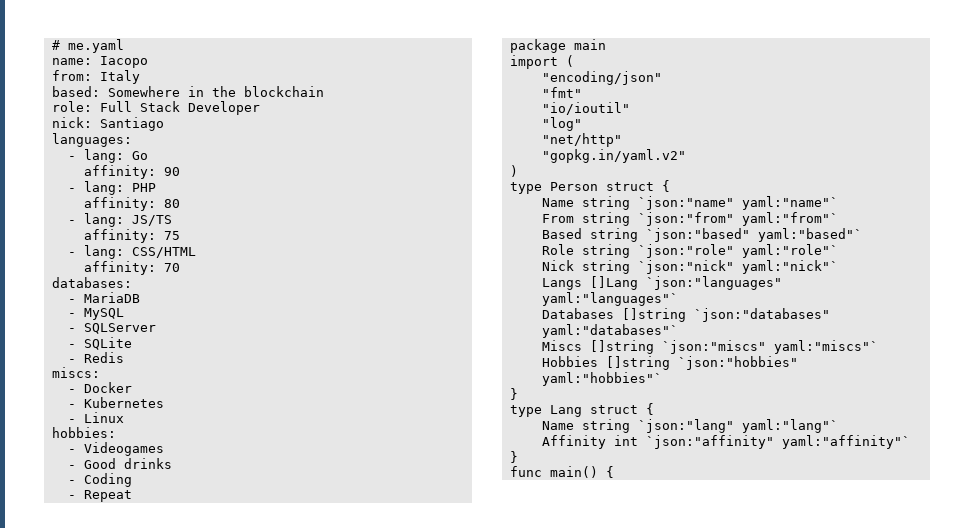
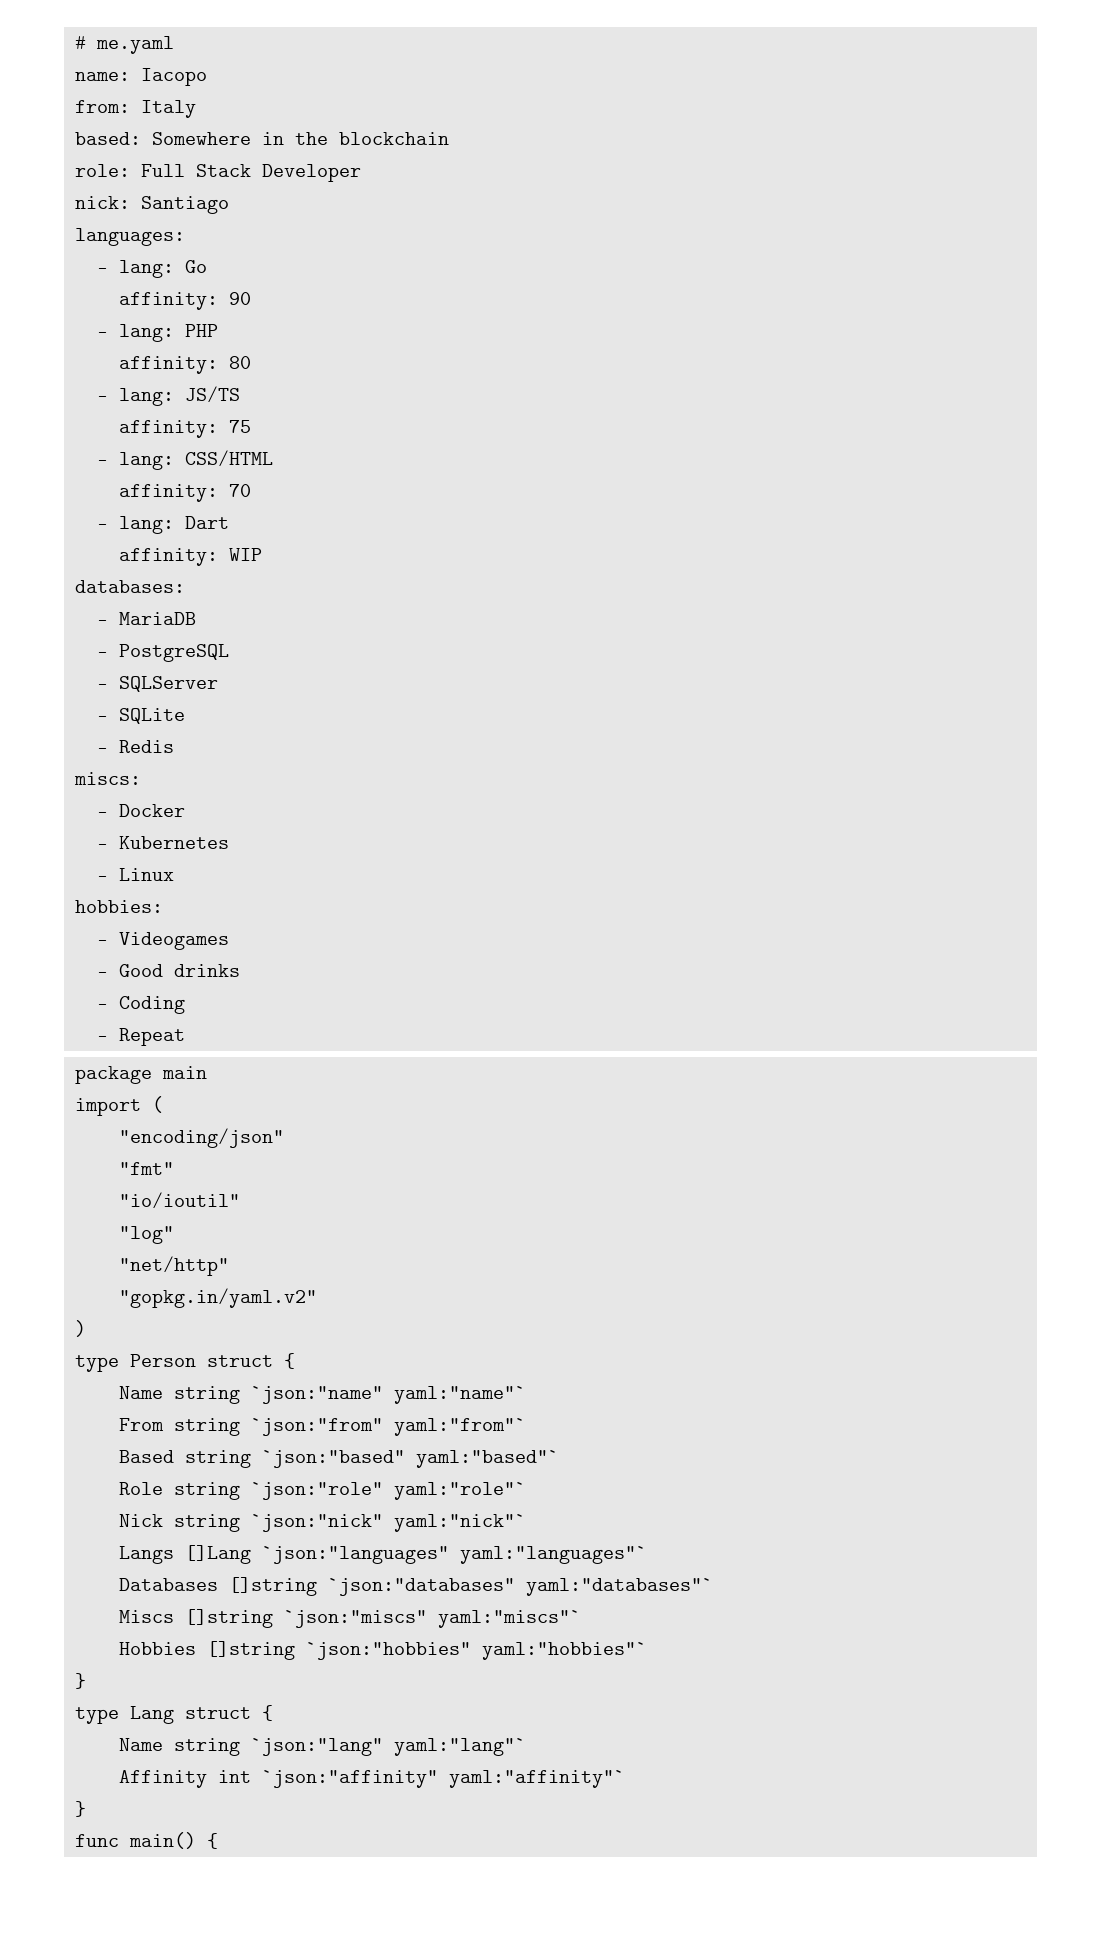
(180, 267) none -> [96,516,229,534] [118,548,262,566] // - lang: Dart // affinity: WIP
[83,308,124,320] MySQL -> [118,644,229,662] PostgreSQL

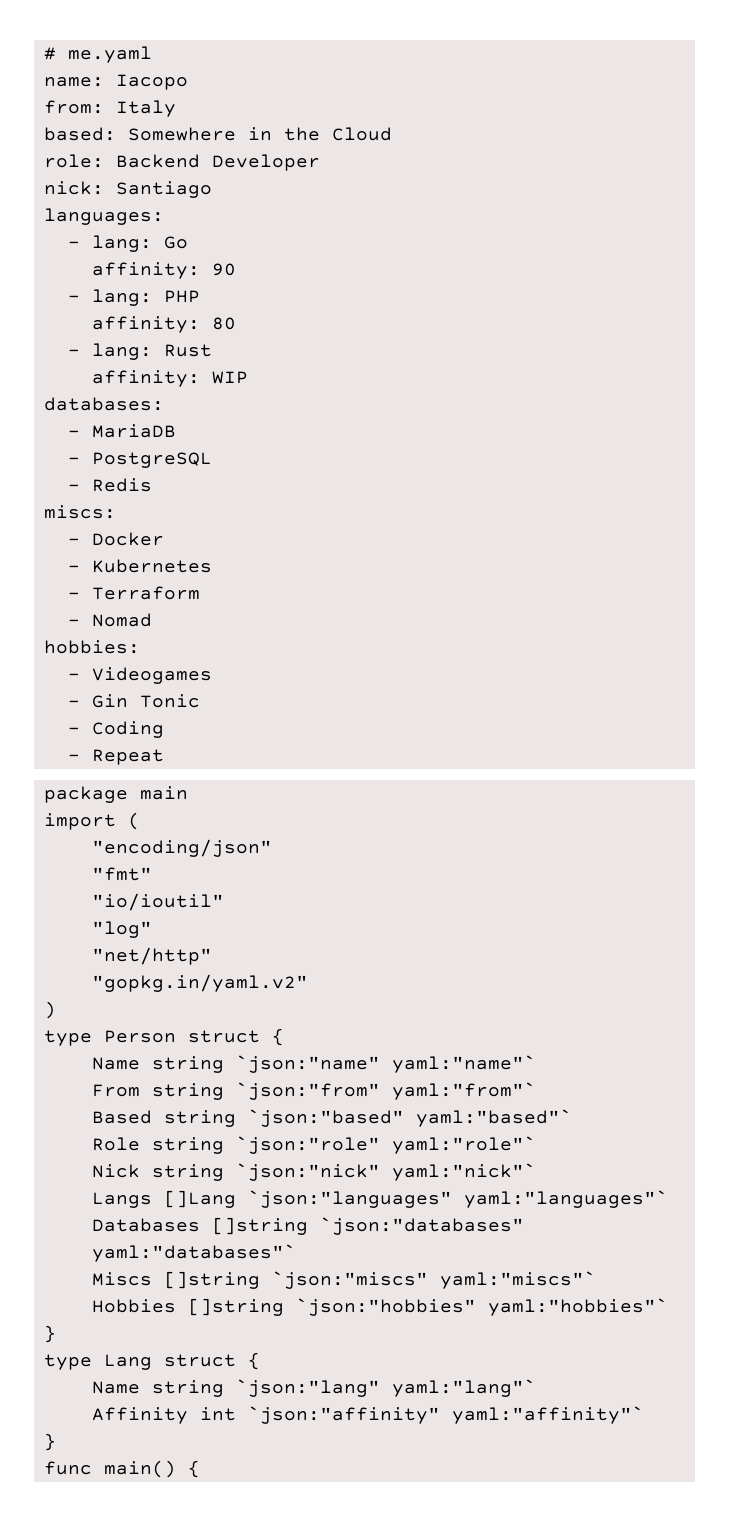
[338,132,449,145] blockchain -> [331,127,392,141] Cloud
[140,164,251,177] Full Stack -> [115,154,200,168] Backend
[184,386,240,403] [118,420,251,438] [96,450,273,470] [118,484,251,502] [96,516,229,534] JS/TS // affinity: 75 // - lang: CSS/HTML // affinity: 70 // - lang: Dart -> [163,344,212,357] Rust
[96,676,218,692] [96,708,185,724] // - SQLServer // - SQLite -> (212, 460) none
[118,868,174,881] Linux -> [91,586,200,600] [67,613,152,627] Terraform // - Nomad
[118,964,240,977] Good drinks -> [91,694,200,708] Gin Tonic

